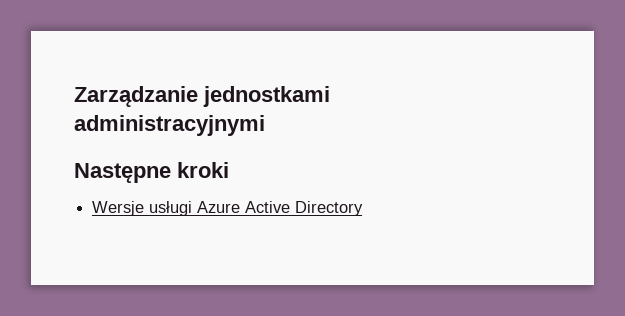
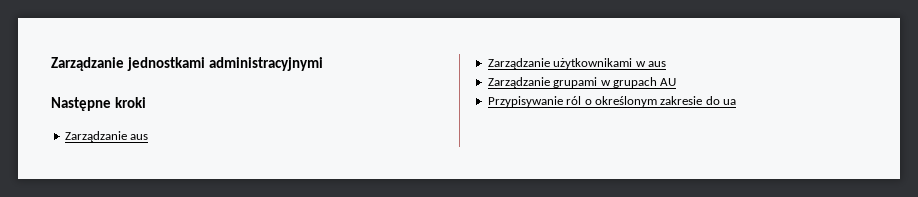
[92,201,364,216] Wersje usługi Azure Active Directory -> [64,131,149,142] [487,58,666,69] [487,77,677,88] [487,96,736,107] Zarządzanie aus // Zarządzanie użytkownikami w aus // Zarządzanie grupami w grupach AU // Przypisywanie ról o określonym zakresie do ua

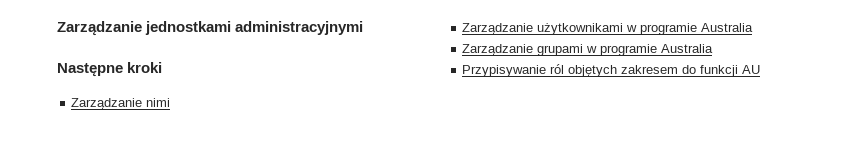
[130,134,149,140] aus -> [146,98,171,107] nimi
[647,61,666,67] aus -> [640,23,754,35] programie Australia
[612,77,677,88] grupach AU -> [600,44,714,56] programie Australia
[584,96,736,107] o określonym zakresie do ua -> [568,65,761,77] objętych zakresem do funkcji AU

